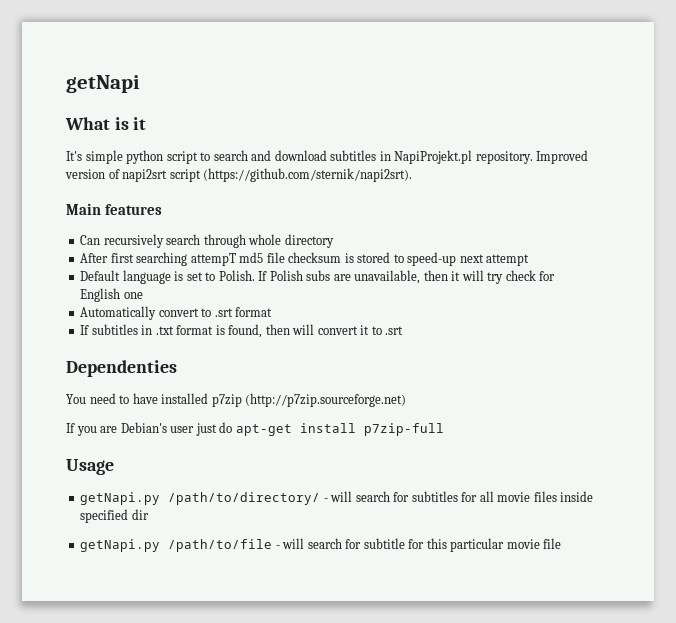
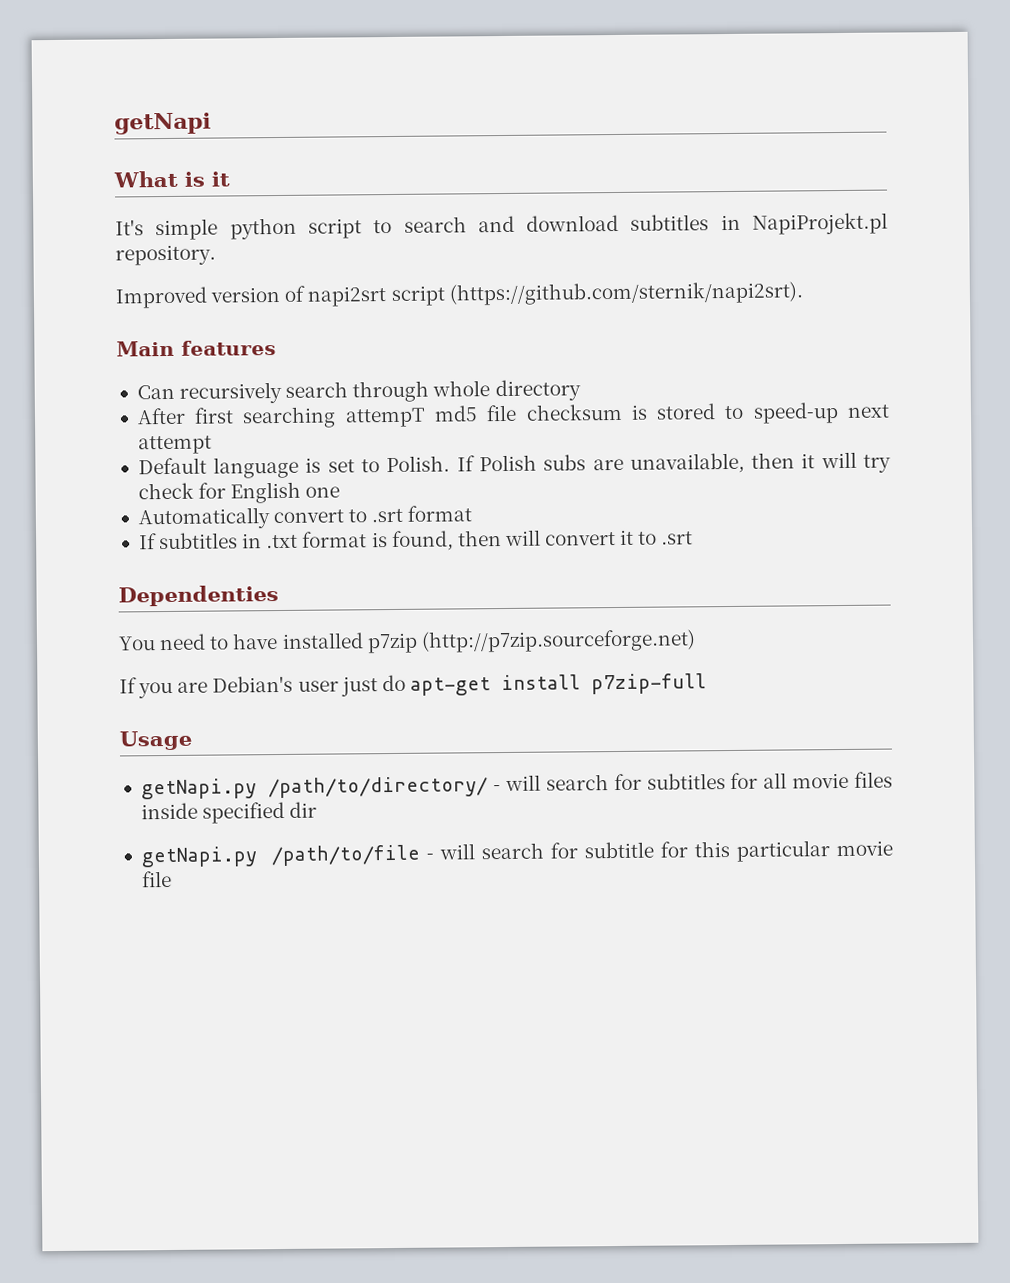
(533, 157) none -> (216, 255) //

